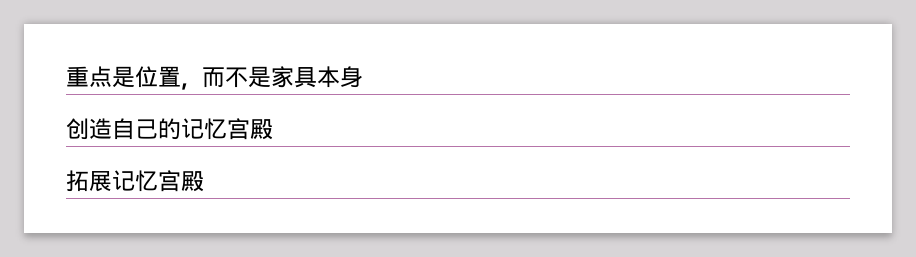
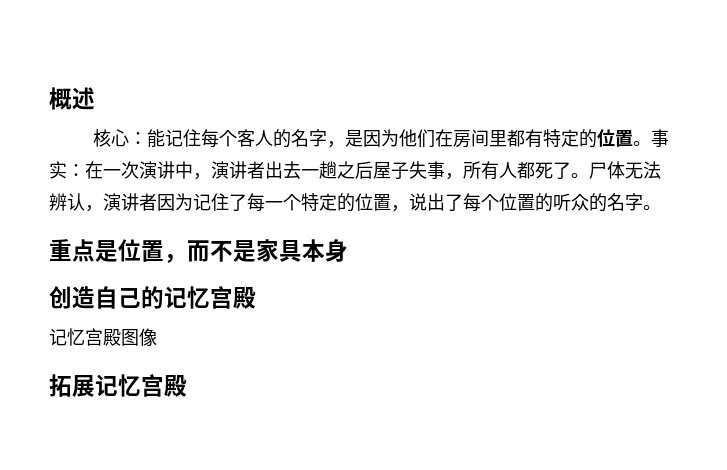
(66, 76) none -> [49,87,95,110] [93,129,670,148] [49,161,661,180] [49,193,661,212] 概述 // 核心：能记住每个客人的名字，是因为他们在房间里都有特定的位置。事实：在一次演讲中，演讲者出去一趟之后屋子失事，所有人都死了。尸体无法辨认，演讲者因为记住了每一个特定的位置，说出了每个位置的听众的名字。 //
(273, 129) none -> [49,328,157,346] // 记忆宫殿图像

